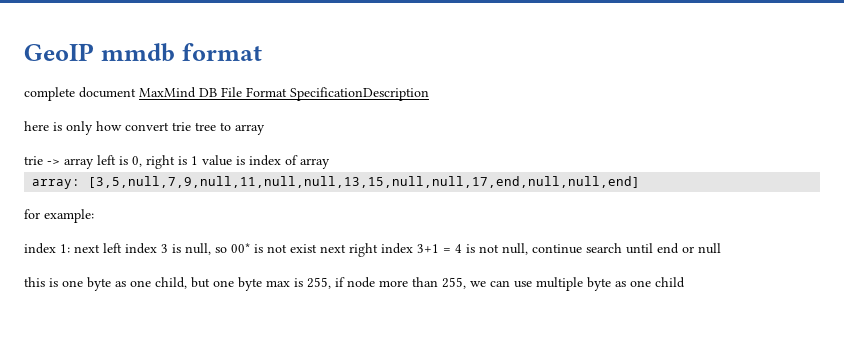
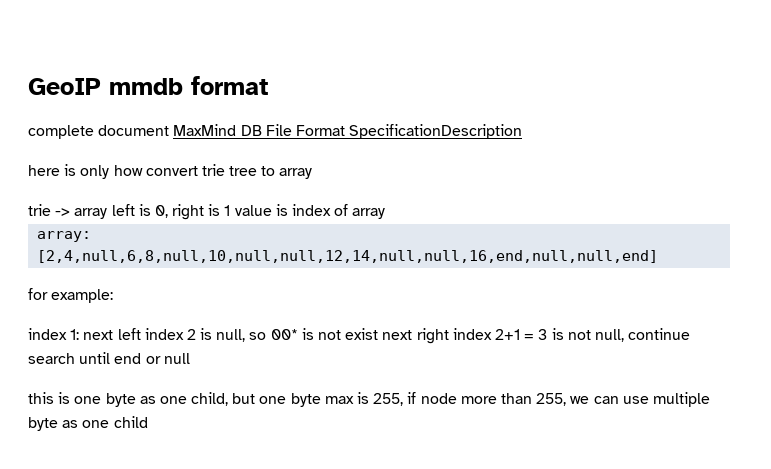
[88,176,641,188] [3,5,null,7,9,null,11,null,null,13,15,null,null,17,end,null,null,end] -> [37,250,659,263] [2,4,null,6,8,null,10,null,null,12,14,null,null,16,end,null,null,end]
[161,244,168,253] 3 -> [186,329,196,340] 2
[417,244,462,253] 3+1 = 4 -> [494,329,548,340] 2+1 = 3

